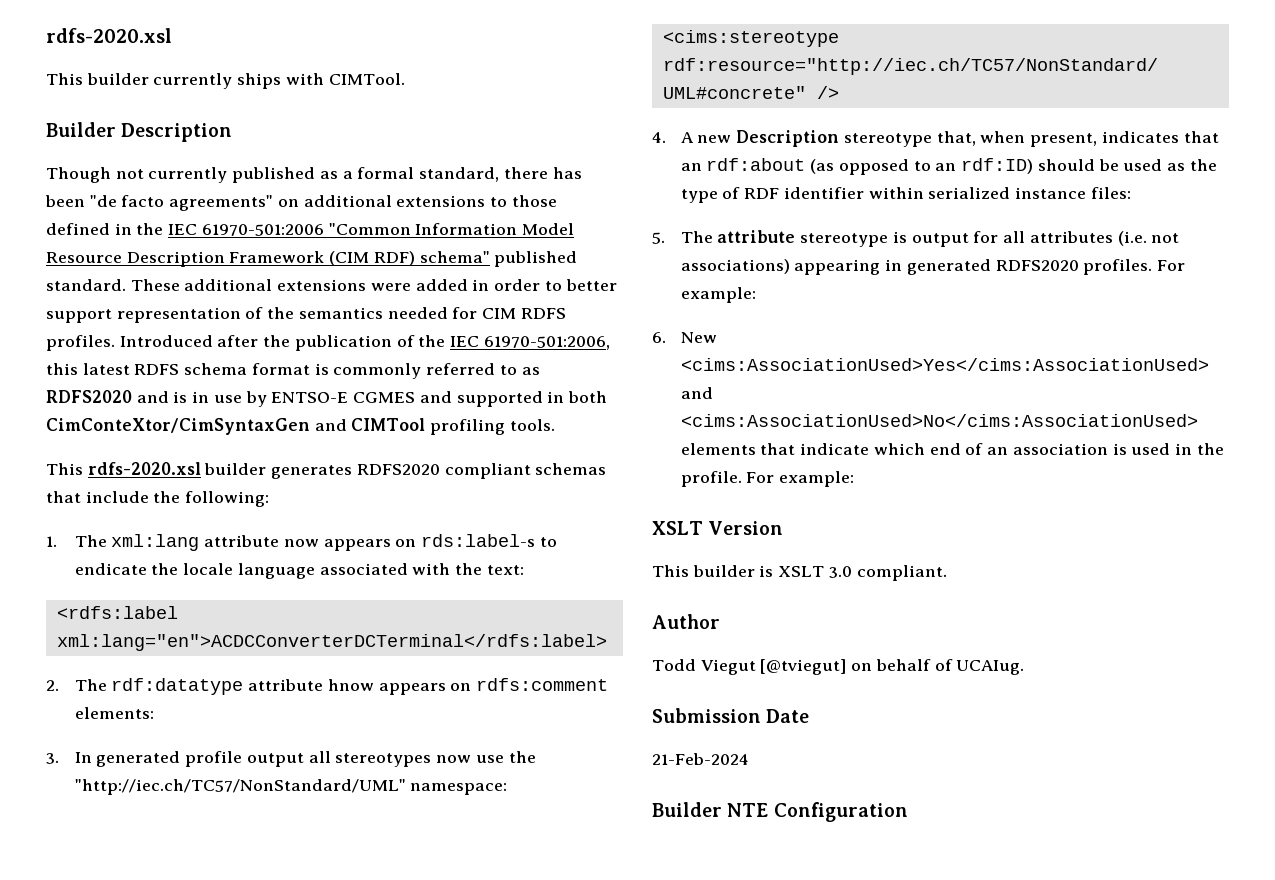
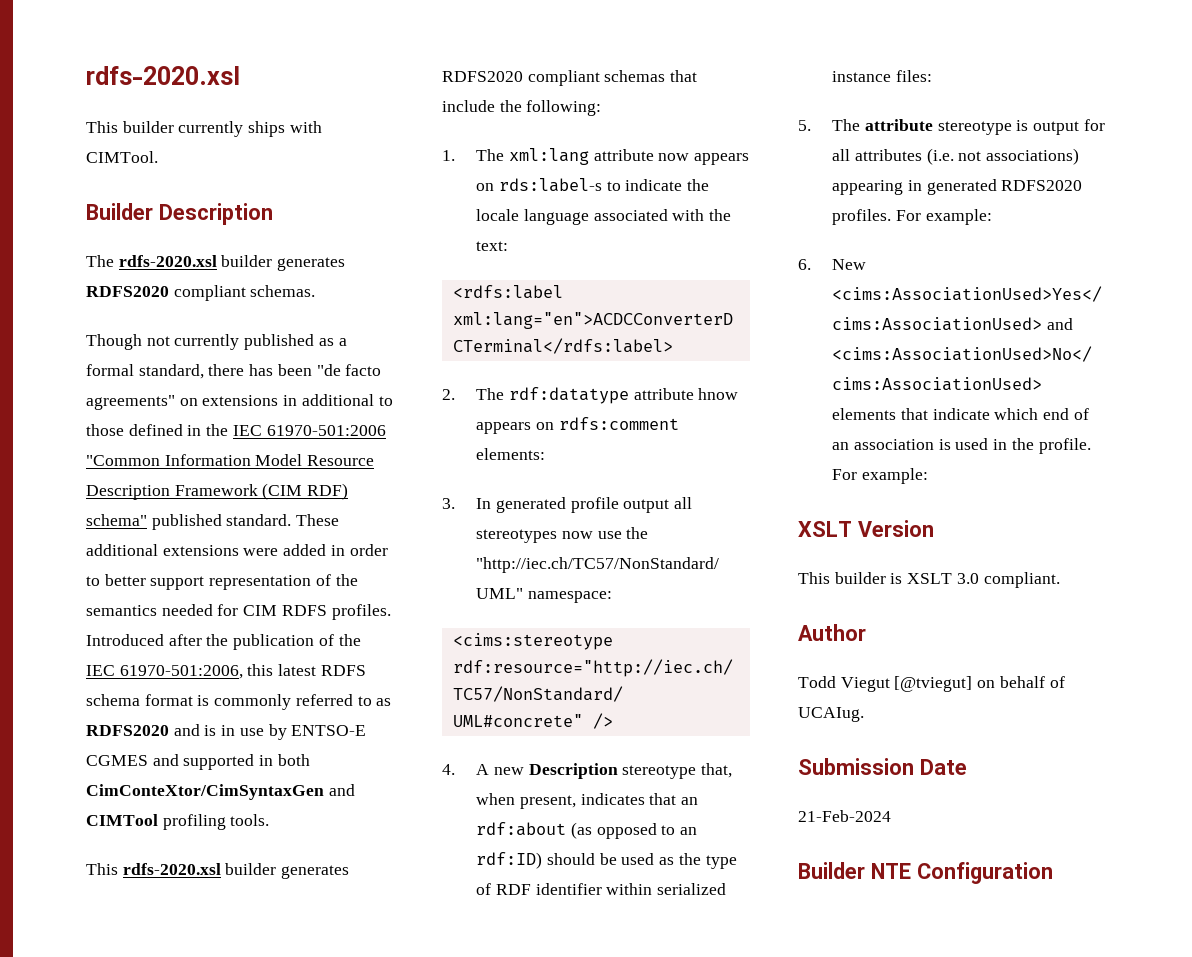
(233, 132) none -> [86,255,346,271] [86,285,316,301] // The rdfs-2020.xsl builder generates RDFS2020 compliant schemas.
[303,195,486,207] additional extensions -> [202,394,374,406] extensions in additional
[74,563,147,575] endicate -> [625,179,683,191] indicate

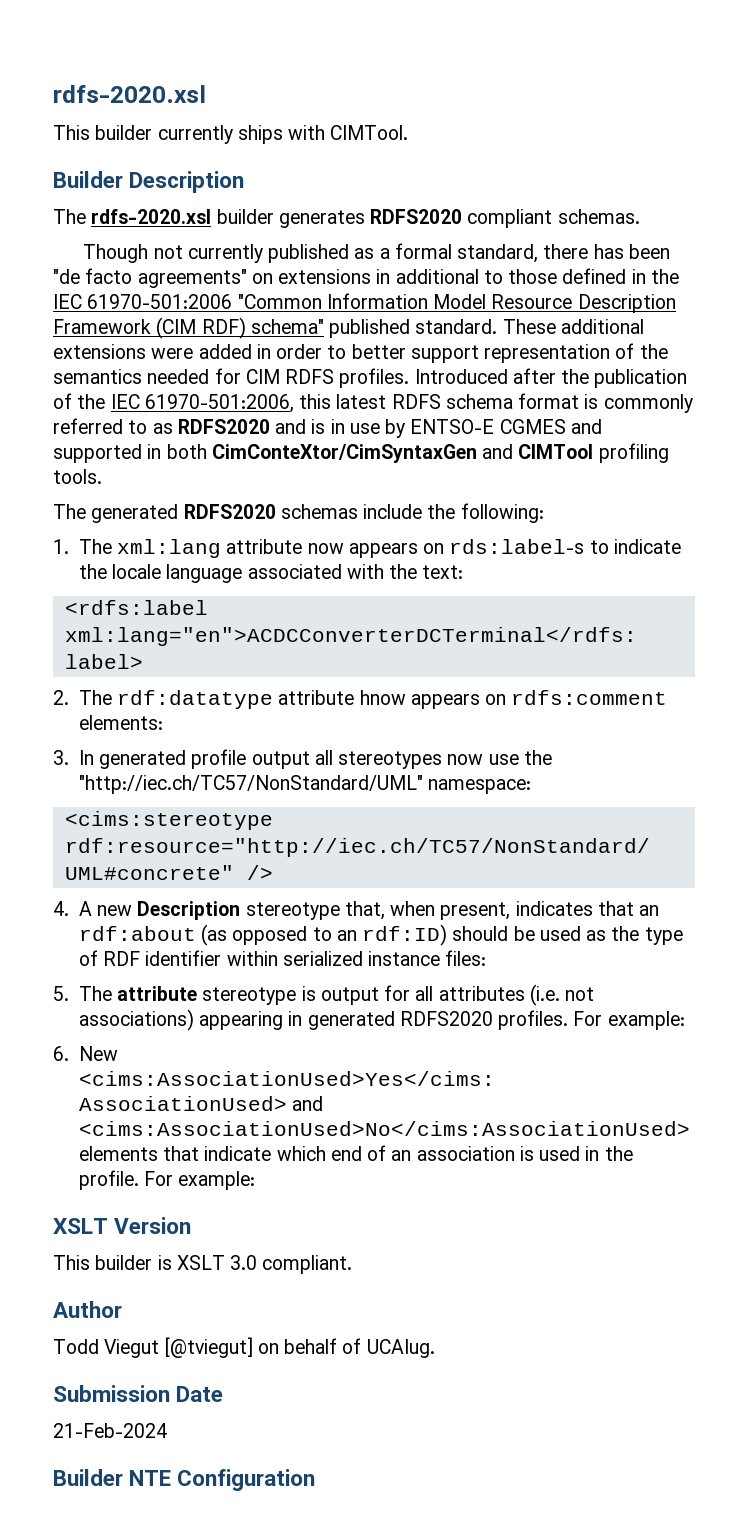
[86,863,350,879] [442,70,698,86] This rdfs-2020.xsl builder generates RDFS2020 compliant schemas that -> [53,504,358,523] The generated RDFS2020 schemas

